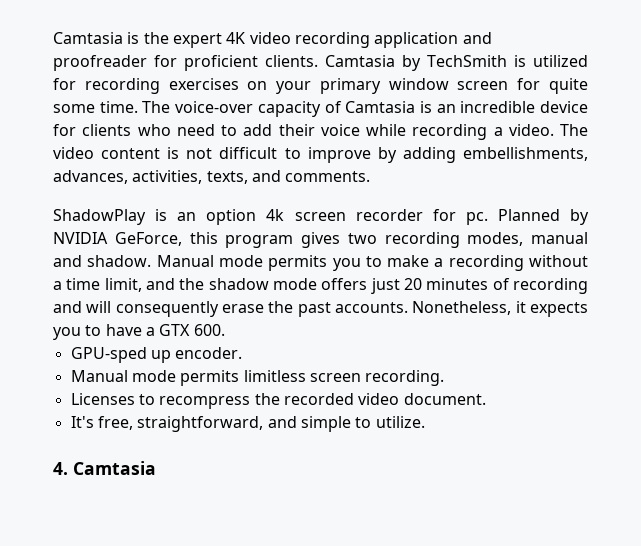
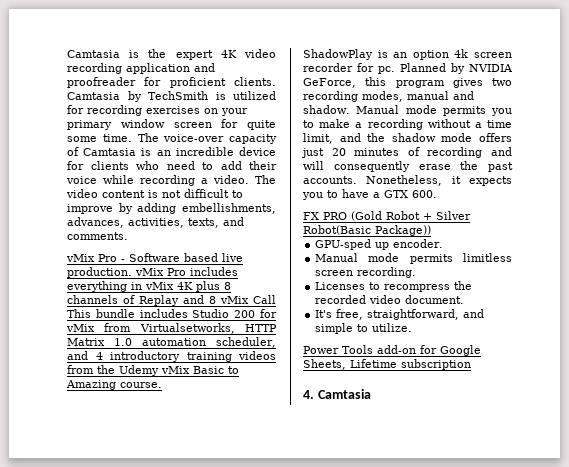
(371, 176) none -> [66,253,243,262] [67,267,238,278] [67,281,231,292] [67,295,276,306] [67,309,277,318] [66,323,277,334] [67,337,277,348] [67,351,276,362] [67,365,239,376] [66,380,162,390] // vMix Pro - Software based live production. vMix Pro includes everything in vMix 4K plus 8 channels of Replay and 8 vMix Call This bundle includes Studio 200 for vMix from Virtualsetworks, HTTP Matrix 1.0 automation scheduler, and 4 introductory training videos from the Udemy vMix Basic to Amazing course.
(225, 330) none -> [303,211,471,221] [303,225,431,236] // FX PRO (Gold Robot + Silver Robot(Basic Package))
(425, 422) none -> [303,345,481,356] [303,359,471,370] // Power Tools add-on for Google Sheets, Lifetime subscription

